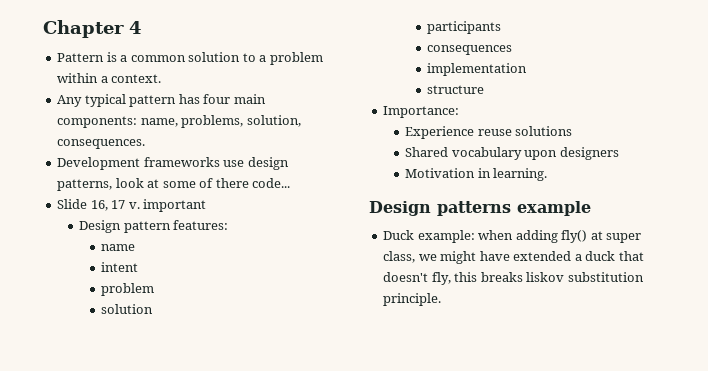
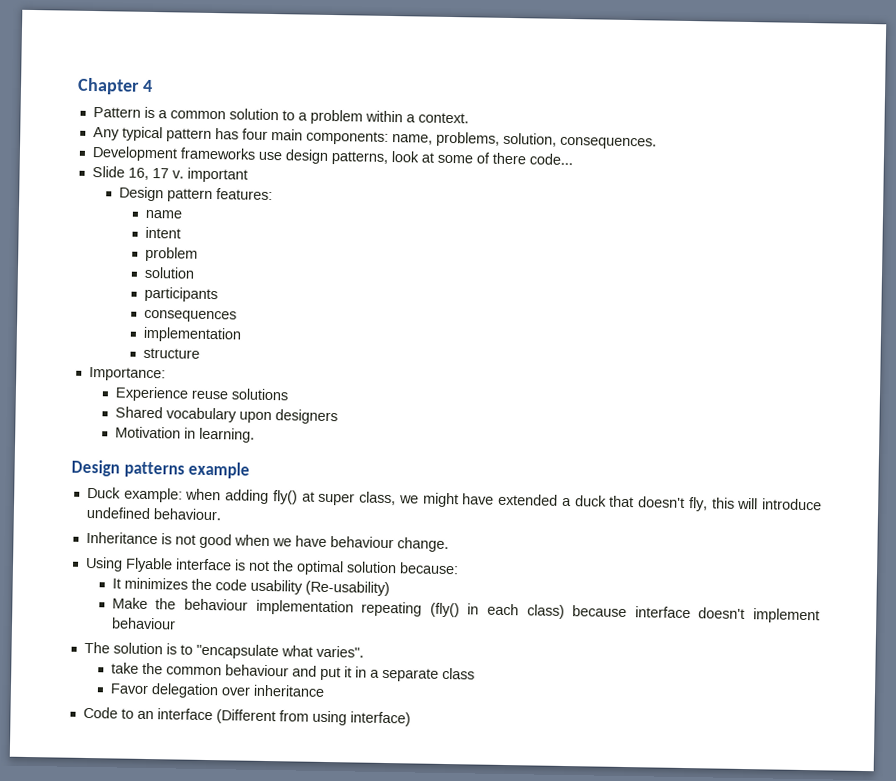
[480,272,644,282] [383,293,442,306] breaks liskov substitution principle. -> [737,497,823,511] [85,506,221,521] [85,531,449,553] [84,556,459,576] [111,577,390,597] [111,597,820,624] [110,617,176,630] [83,641,364,660] [110,662,475,682] [109,683,325,699] [82,706,411,727] will introduce undefined behaviour. // Inheritance is not good when we have behaviour change. // Using Flyable interface is not the optimal solution because: // It minimizes the code usability (Re-usability) // Make the behaviour implementation repeating (fly() in each class) because interface doesn't implement behaviour // The solution is to "encapsulate what varies". // take the common behaviour and put it in a separate class // Favor delegation over inheritance // Code to an interface (Different from using interface)

